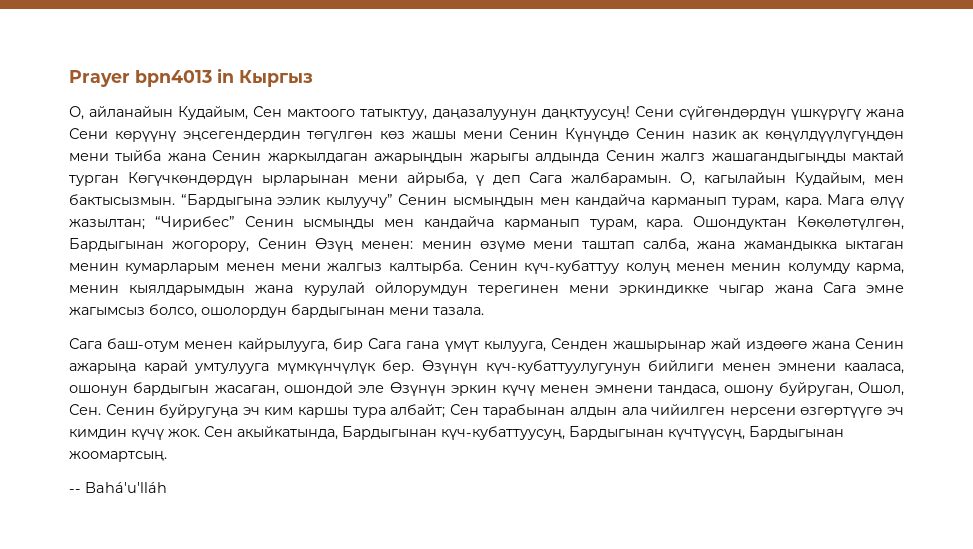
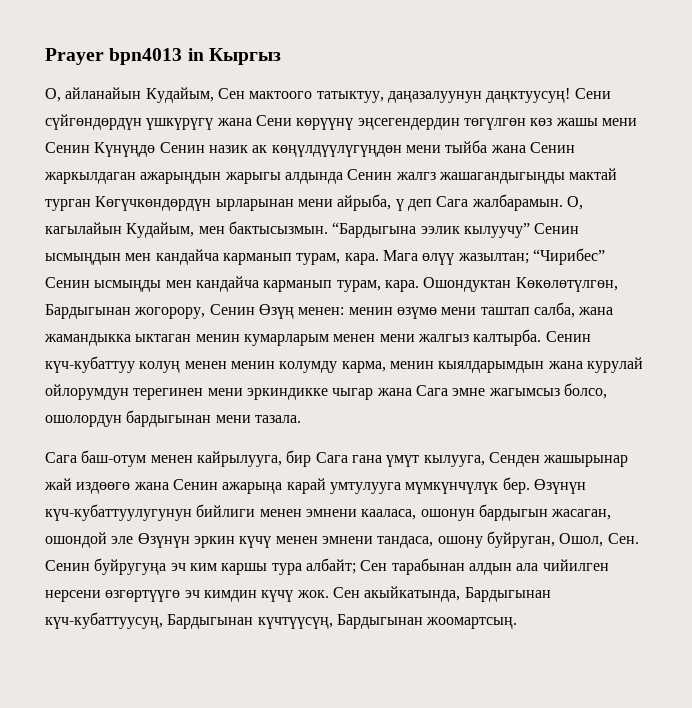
[69,482,167,493] // -- Bahá'u'lláh -> (518, 623) none

